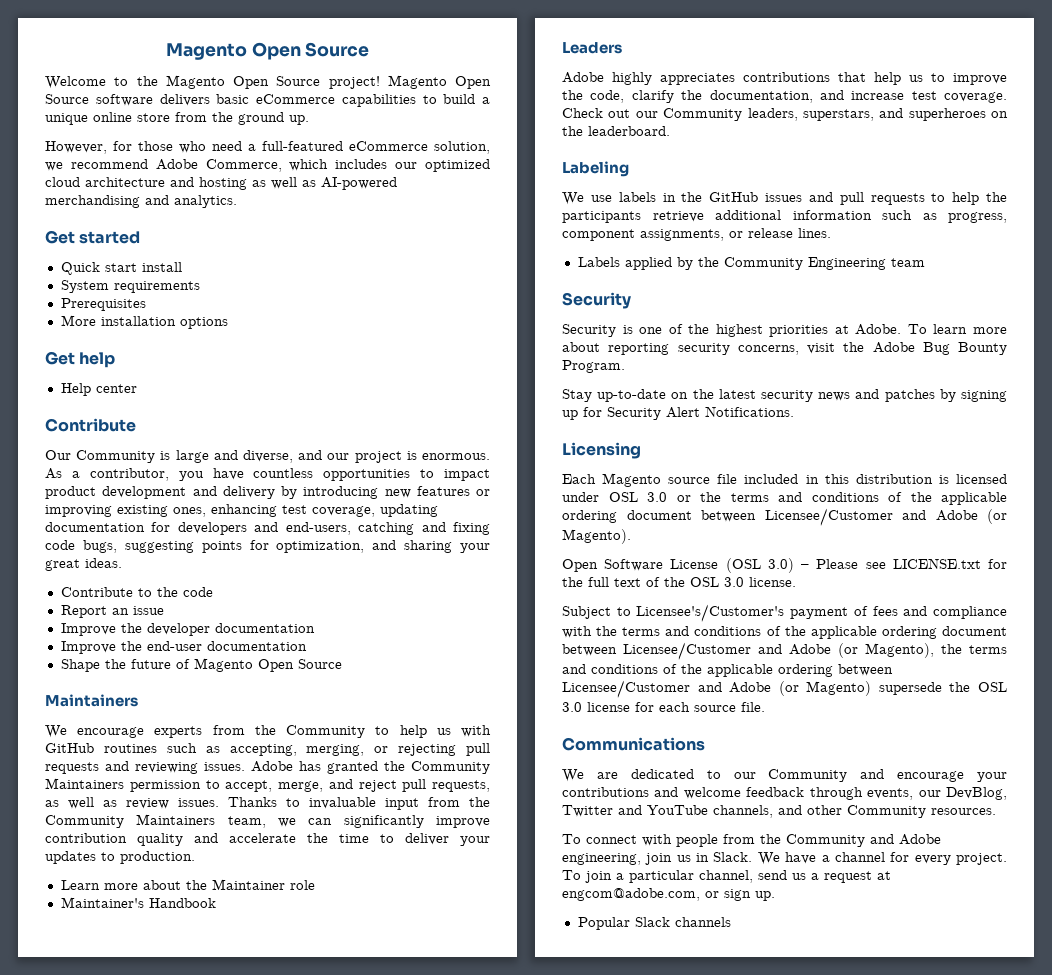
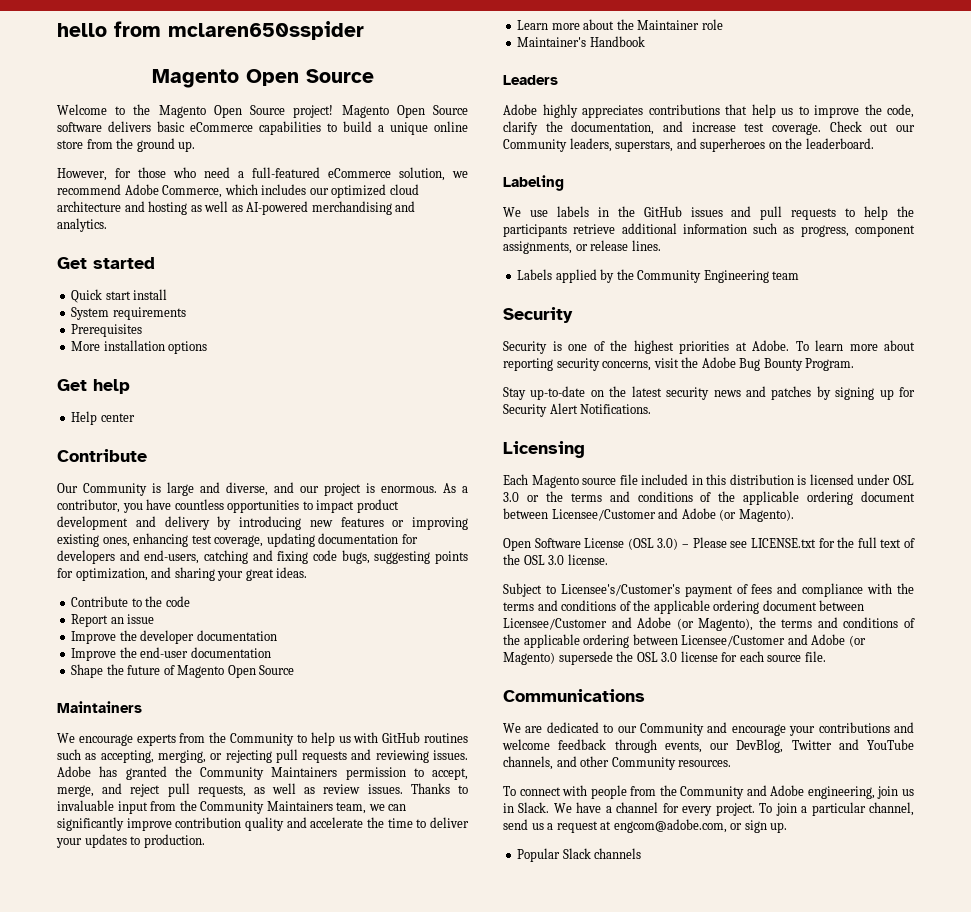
(165, 51) none -> [57,21,364,40] hello from mclaren650sspider //

